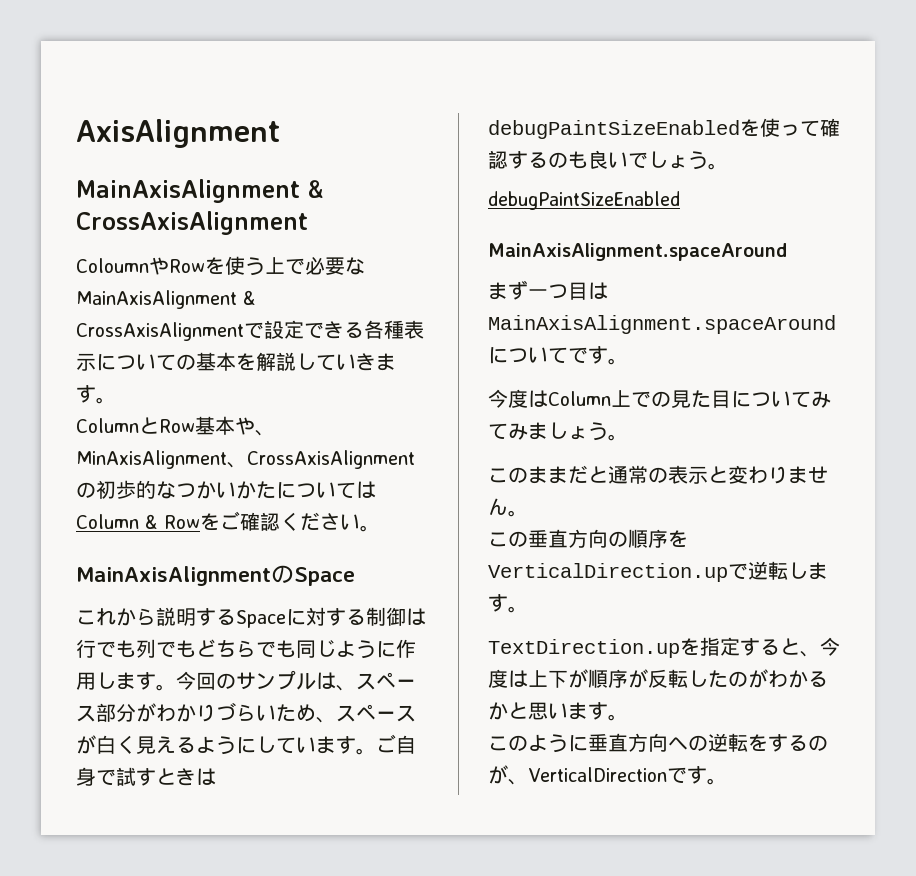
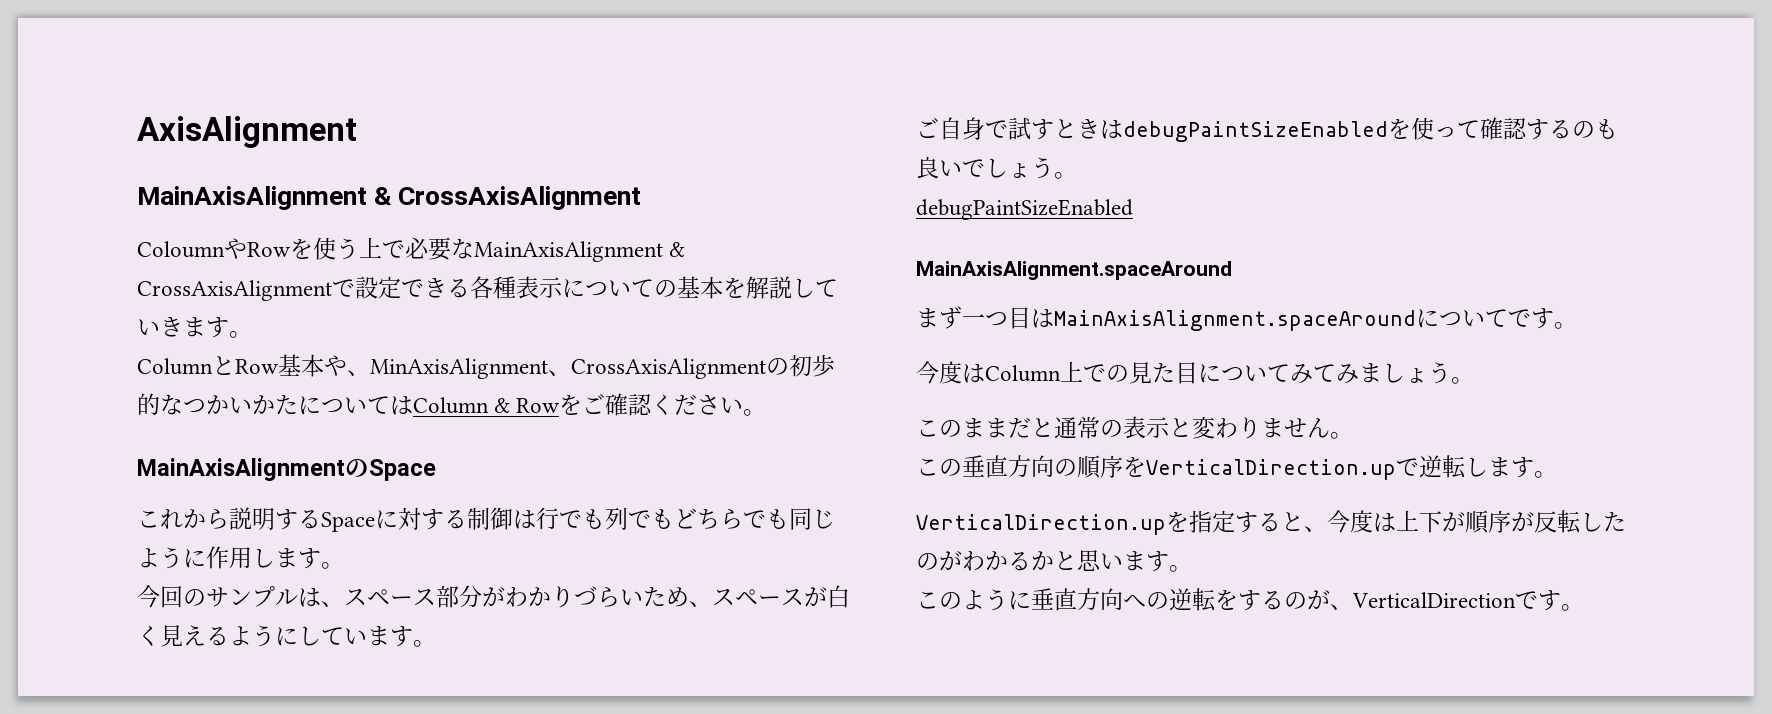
(176, 687) none -> (344, 565) //
(376, 751) none -> (436, 643) //
[488,639,680,658] TextDirection.up -> [916,514,1166,535] VerticalDirection.up

